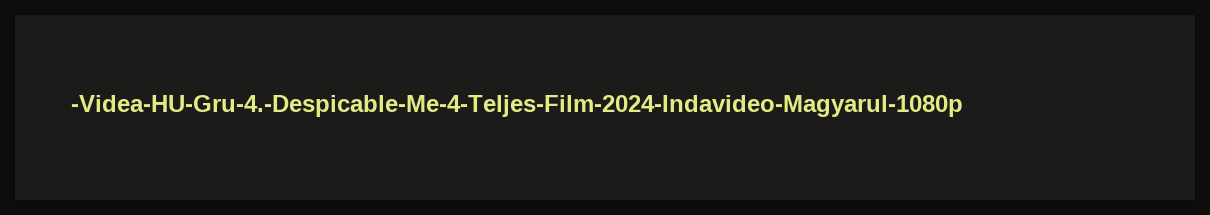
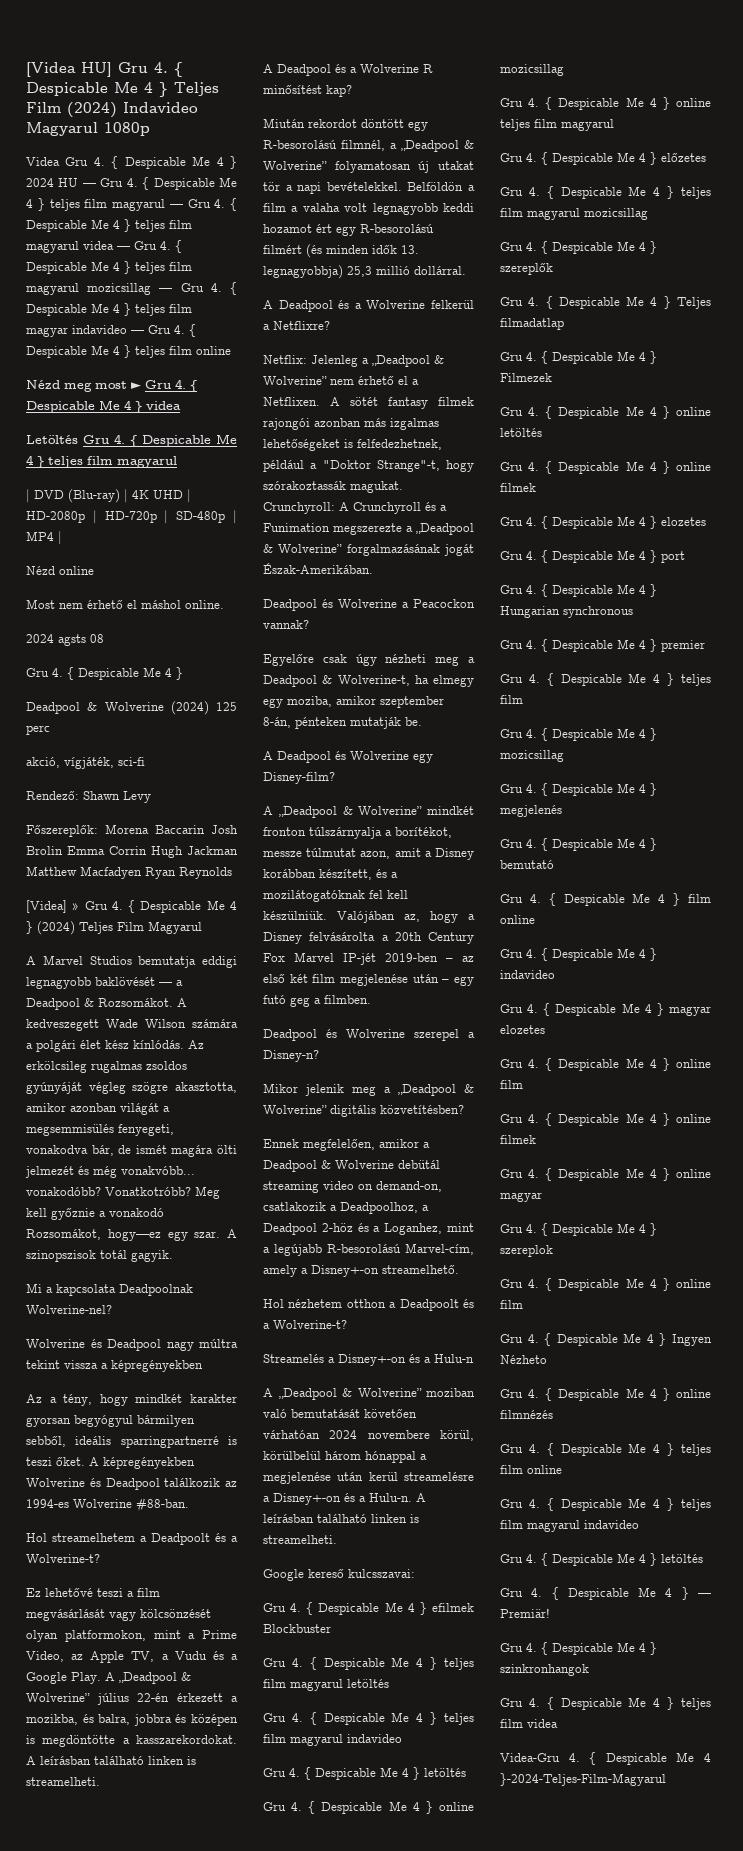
[71,95,963,117] -Videa-HU-Gru-4.-Despicable-Me-4-Teljes-Film-2024-Indavideo-Magyarul-1080p -> [26,62,183,77] [26,82,219,97] [26,102,198,118] [26,122,150,136] [26,156,237,169] [26,177,237,190] [26,198,237,211] [26,219,192,232] [26,240,182,253] [26,261,192,274] [26,282,237,295] [26,303,192,316] [26,324,196,337] [26,345,231,358] [26,379,197,392] [26,400,181,413] [26,434,237,447] [26,455,177,468] [26,489,191,503] [26,510,238,524] [26,531,62,545] [26,566,94,575] [26,599,224,609] [26,634,104,646] [26,667,183,680] [26,701,237,715] [26,725,50,735] [26,757,145,769] [26,791,151,803] [26,824,238,837] [26,846,238,858] [26,866,232,879] [26,900,237,913] [26,921,202,935] [26,955,237,968] [26,977,183,989] [26,998,187,1010] [26,1019,238,1031] [26,1040,204,1052] [26,1061,187,1073] [26,1082,237,1094] [26,1103,170,1115] [26,1124,174,1136] [26,1145,237,1157] [25,1166,195,1178] [26,1186,220,1199] [26,1208,164,1220] [26,1229,237,1241] [26,1250,173,1262] [26,1283,193,1296] [26,1305,112,1314] [26,1339,238,1351] [26,1360,203,1372] [26,1394,237,1406] [26,1415,195,1427] [26,1436,237,1448] [26,1457,195,1469] [26,1478,237,1490] [26,1498,189,1512] [26,1533,238,1545] [26,1554,100,1563] [26,1588,160,1597] [26,1609,211,1621] [26,1630,237,1642] [26,1651,238,1663] [26,1672,191,1684] [26,1693,238,1705] [26,1714,238,1726] [26,1735,237,1747] [26,1756,196,1765] [26,1777,100,1786] [263,64,433,76] [263,85,352,97] [263,118,428,131] [263,140,474,152] [263,161,474,173] [263,182,475,194] [263,203,474,215] [263,224,434,236] [263,244,419,258] [263,265,466,279] [263,300,474,312] [263,321,330,330] [263,355,444,367] [263,376,419,385] [263,397,474,409] [263,418,439,430] [263,439,442,451] [263,460,474,472] [263,481,403,493] [263,502,447,514] [263,523,474,535] [263,544,474,556] [263,563,373,574] [263,599,475,611] [263,620,309,629] [263,654,475,666] [263,675,474,687] [263,696,444,708] [263,717,422,729] [263,751,433,763] [263,772,335,784] [263,806,474,818] [263,827,452,839] [263,848,474,860] [263,869,398,880] [263,890,408,902] [263,911,475,923] [263,932,474,944] [263,952,474,965] [263,974,474,986] [263,995,371,1007] [263,1029,475,1041] [263,1050,319,1062] [263,1083,474,1096] [263,1105,464,1117] [263,1139,430,1151] [263,1160,440,1172] [263,1181,442,1193] [263,1202,429,1214] [263,1223,474,1235] [263,1243,474,1256] [263,1265,459,1277] [263,1299,474,1311] [263,1320,347,1329] [263,1354,474,1366] [263,1388,475,1400] [263,1409,417,1418] [263,1430,474,1441] [263,1451,427,1463] [263,1472,474,1484] [263,1493,426,1505] [263,1514,419,1523] [263,1535,337,1544] [263,1569,415,1581] [263,1602,474,1615] [263,1624,331,1633] [263,1657,474,1670] [263,1679,389,1691] [263,1712,474,1725] [263,1734,402,1746] [263,1767,466,1780] [263,1801,474,1814] [500,64,564,76] [500,97,711,110] [500,119,614,131] [500,152,706,165] [500,186,711,199] [500,208,648,220] [500,241,657,254] [500,263,553,275] [500,296,711,309] [500,318,564,330] [500,351,657,364] [500,373,552,382] [500,406,711,419] [500,428,542,437] [500,461,711,474] [500,483,536,492] [500,516,706,529] [500,550,685,563] [500,584,657,597] [500,606,633,618] [500,639,705,652] [500,673,711,686] [500,695,523,704] [500,728,657,741] [500,750,564,762] [500,783,657,796] [500,805,562,817] [500,838,657,851] [500,860,554,869] [500,893,711,906] [500,915,535,924] [500,948,657,961] [500,970,555,979] [500,1003,711,1016] [500,1025,545,1034] [500,1058,711,1071] [500,1080,523,1089] [500,1113,711,1126] [500,1135,536,1144] [500,1168,711,1181] [500,1192,542,1202] [500,1223,657,1236] [500,1245,553,1257] [500,1278,711,1291] [500,1300,523,1309] [500,1333,712,1346] [500,1355,547,1364] [500,1388,711,1401] [500,1410,553,1419] [500,1443,711,1456] [500,1465,562,1474] [500,1498,711,1511] [500,1520,639,1532] [500,1553,703,1566] [500,1587,711,1600] [500,1608,550,1618] [500,1642,657,1655] [500,1664,589,1676] [500,1697,711,1710] [500,1719,558,1728] [500,1752,711,1765] [500,1773,666,1786] [Videa HU] Gru 4. { Despicable Me 4 } Teljes Film (2024) Indavideo Magyarul 1080p // Videa Gru 4. { Despicable Me 4 } 2024 HU — Gru 4. { Despicable Me 4 } teljes film magyarul — Gru 4. { Despicable Me 4 } teljes film magyarul videa — Gru 4. { Despicable Me 4 } teljes film magyarul mozicsillag — Gru 4. { Despicable Me 4 } teljes film magyar indavideo — Gru 4. { Despicable Me 4 } teljes film online // Nézd meg most ► Gru 4. { Despicable Me 4 } videa // Letöltés Gru 4. { Despicable Me 4 } teljes film magyarul // | DVD (Blu-ray) | 4K UHD | HD-2080p | HD-720p | SD-480p | MP4 | // Nézd online // Most nem érhető el máshol online. // 2024 agsts 08 // Gru 4. { Despicable Me 4 } // Deadpool & Wolverine (2024) 125 perc // akció, vígjáték, sci-fi // Rendező: Shawn Levy // Főszereplők: Morena Baccarin Josh Brolin Emma Corrin Hugh Jackman Matthew Macfadyen Ryan Reynolds // [Videa] » Gru 4. { Despicable Me 4 } (2024) Teljes Film Magyarul // A Marvel Studios bemutatja eddigi legnagyobb baklövését — a Deadpool & Rozsomákot. A kedveszegett Wade Wilson számára a polgári élet kész kínlódás. Az erkölcsileg rugalmas zsoldos gyúnyáját végleg szögre akasztotta, amikor azonban világát a megsemmisülés fenyegeti, vonakodva bár, de ismét magára ölti jelmezét és még vonakvóbb... vonakodóbb? Vonatkotróbb? Meg kell győznie a vonakodó Rozsomákot, hogy—ez egy szar. A szinopszisok totál gagyik. // Mi a kapcsolata Deadpoolnak Wolverine-nel? // Wolverine és Deadpool nagy múltra tekint vissza a képregényekben // Az a tény, hogy mindkét karakter gyorsan begyógyul bármilyen sebből, ideális sparringpartnerré is teszi őket. A képregényekben Wolverine és Deadpool találkozik az 1994-es Wolverine #88-ban. // Hol streamelhetem a Deadpoolt és a Wolverine-t? // Ez lehetővé teszi a film megvásárlását vagy kölcsönzését olyan platformokon, mint a Prime Video, az Apple TV, a Vudu és a Google Play. A „Deadpool & Wolverine” július 22-én érkezett a mozikba, és balra, jobbra és középen is megdöntötte a kasszarekordokat. A leírásban található linken is streamelheti. // A Deadpool és a Wolverine R minősítést kap? // Miután rekordot döntött egy R-besorolású filmnél, a „Deadpool & Wolverine” folyamatosan új utakat tör a napi bevételekkel. Belföldön a film a valaha volt legnagyobb keddi hozamot ért egy R-besorolású filmért (és minden idők 13. legnagyobbja) 25,3 millió dollárral. // A Deadpool és a Wolverine felkerül a Netflixre? // Netflix: Jelenleg a „Deadpool & Wolverine” nem érhető el a Netflixen. A sötét fantasy filmek rajongói azonban más izgalmas lehetőségeket is felfedezhetnek, például a "Doktor Strange"-t, hogy szórakoztassák magukat. Crunchyroll: A Crunchyroll és a Funimation megszerezte a „Deadpool & Wolverine” forgalmazásának jogát Észak-Amerikában. // Deadpool és Wolverine a Peacockon vannak? // Egyelőre csak úgy nézheti meg a Deadpool & Wolverine-t, ha elmegy egy moziba, amikor szeptember 8-án, pénteken mutatják be. // A Deadpool és Wolverine egy Disney-film? // A „Deadpool & Wolverine” mindkét fronton túlszárnyalja a borítékot, messze túlmutat azon, amit a Disney korábban készített, és a mozilátogatóknak fel kell készülniük. Valójában az, hogy a Disney felvásárolta a 20th Century Fox Marvel IP-jét 2019-ben – az első két film megjelenése után – egy futó geg a filmben. // Deadpool és Wolverine szerepel a Disney-n? // Mikor jelenik meg a „Deadpool & Wolverine” digitális közvetítésben? // Ennek megfelelően, amikor a Deadpool & Wolverine debütál streaming video on demand-on, csatlakozik a Deadpoolhoz, a Deadpool 2-höz és a Loganhez, mint a legújabb R-besorolású Marvel-cím, amely a Disney+-on streamelhető. // Hol nézhetem otthon a Deadpoolt és a Wolverine-t? // Streamelés a Disney+-on és a Hulu-n // A „Deadpool & Wolverine” moziban való bemutatását követően várhatóan 2024 novembere körül, körülbelül három hónappal a megjelenése után kerül streamelésre a Disney+-on és a Hulu-n. A leírásban található linken is streamelheti. // Google kereső kulcsszavai: // Gru 4. { Despicable Me 4 } efilmek Blockbuster // Gru 4. { Despicable Me 4 } teljes film magyarul letöltés // Gru 4. { Despicable Me 4 } teljes film magyarul indavideo // Gru 4. { Despicable Me 4 } letöltés // Gru 4. { Despicable Me 4 } online mozicsillag // Gru 4. { Despicable Me 4 } online teljes film magyarul // Gru 4. { Despicable Me 4 } előzetes // Gru 4. { Despicable Me 4 } teljes film magyarul mozicsillag // Gru 4. { Despicable Me 4 } szereplők // Gru 4. { Despicable Me 4 } Teljes filmadatlap // Gru 4. { Despicable Me 4 } Filmezek // Gru 4. { Despicable Me 4 } online letöltés // Gru 4. { Despicable Me 4 } online filmek // Gru 4. { Despicable Me 4 } elozetes // Gru 4. { Despicable Me 4 } port // Gru 4. { Despicable Me 4 } Hungarian synchronous // Gru 4. { Despicable Me 4 } premier // Gru 4. { Despicable Me 4 } teljes film // Gru 4. { Despicable Me 4 } mozicsillag // Gru 4. { Despicable Me 4 } megjelenés // Gru 4. { Despicable Me 4 } bemutató // Gru 4. { Despicable Me 4 } film online // Gru 4. { Despicable Me 4 } indavideo // Gru 4. { Despicable Me 4 } magyar elozetes // Gru 4. { Despicable Me 4 } online film // Gru 4. { Despicable Me 4 } online filmek // Gru 4. { Despicable Me 4 } online magyar // Gru 4. { Despicable Me 4 } szereplok // Gru 4. { Despicable Me 4 } online film // Gru 4. { Despicable Me 4 } Ingyen Nézheto // Gru 4. { Despicable Me 4 } online filmnézés // Gru 4. { Despicable Me 4 } teljes film online // Gru 4. { Despicable Me 4 } teljes film magyarul indavideo // Gru 4. { Despicable Me 4 } letöltés // Gru 4. { Despicable Me 4 } — Premiär! // Gru 4. { Despicable Me 4 } szinkronhangok // Gru 4. { Despicable Me 4 } teljes film videa // Videa-Gru 4. { Despicable Me 4 }-2024-Teljes-Film-Magyarul

